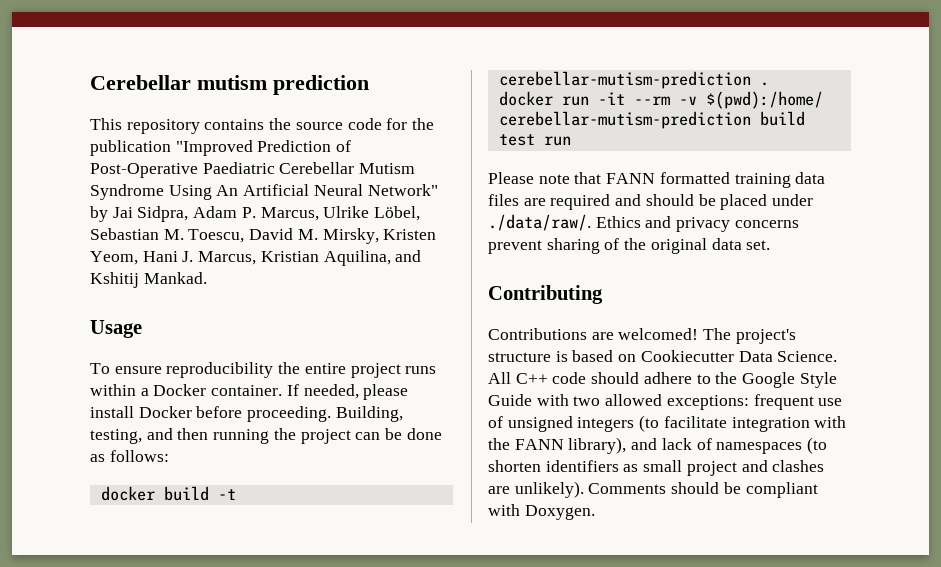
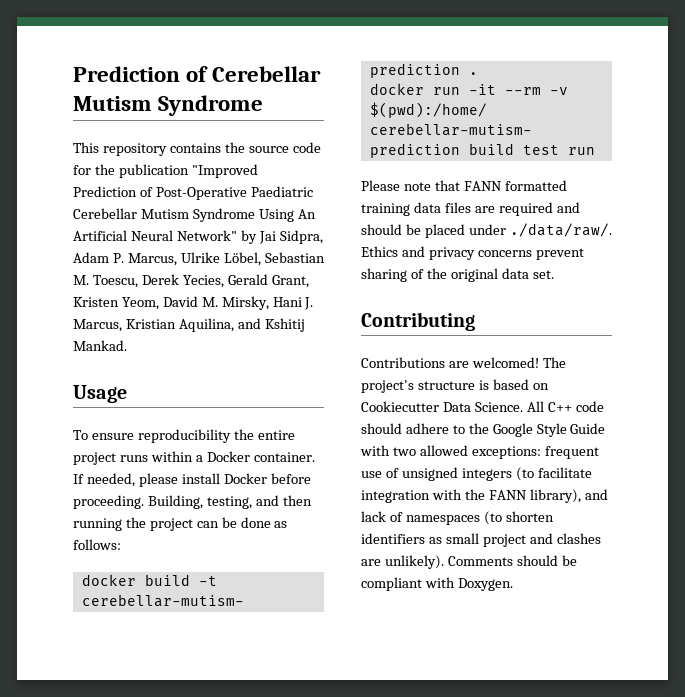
[90,75,369,95] Cerebellar mutism prediction -> [73,66,322,82] [73,95,264,116] Prediction of Cerebellar Mutism Syndrome
(245, 236) none -> [141,274,309,288] [73,297,159,310] Derek Yecies, Gerald Grant, Kristen Yeom,
[383,229,437,240] [90,251,138,265] Kristen Yeom, -> (269, 303) none

